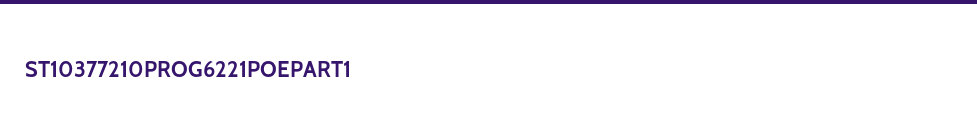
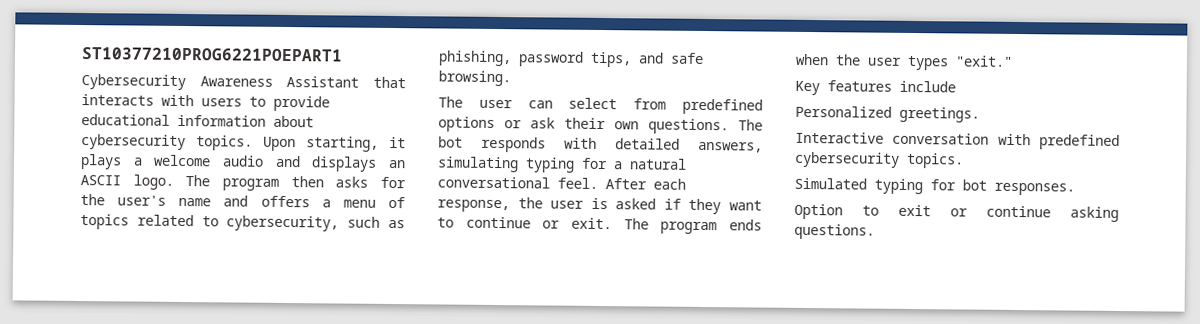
(351, 69) none -> [81,74,407,91] [81,94,330,112] [81,114,314,128] [81,134,406,152] [80,154,406,172] [80,174,406,191] [80,194,405,209] [80,214,405,232] [438,50,704,68] [438,70,511,87] [438,96,763,115] [438,116,763,135] [438,136,763,153] [437,156,687,173] [437,176,686,190] [437,197,762,215] [437,216,762,235] [795,53,1013,71] [795,80,956,96] [795,105,980,123] [795,131,1120,150] [794,151,964,169] [794,177,1075,196] [794,203,1119,222] [794,223,875,240] // Cybersecurity Awareness Assistant that interacts with users to provide educational information about cybersecurity topics. Upon starting, it plays a welcome audio and displays an ASCII logo. The program then asks for the user's name and offers a menu of topics related to cybersecurity, such as phishing, password tips, and safe browsing. // The user can select from predefined options or ask their own questions. The bot responds with detailed answers, simulating typing for a natural conversational feel. After each response, the user is asked if they want to continue or exit. The program ends when the user types "exit." // Key features include // Personalized greetings. // Interactive conversation with predefined cybersecurity topics. // Simulated typing for bot responses. // Option to exit or continue asking questions.

